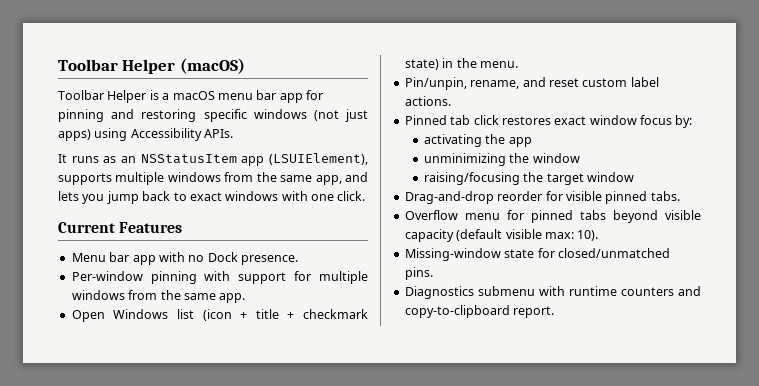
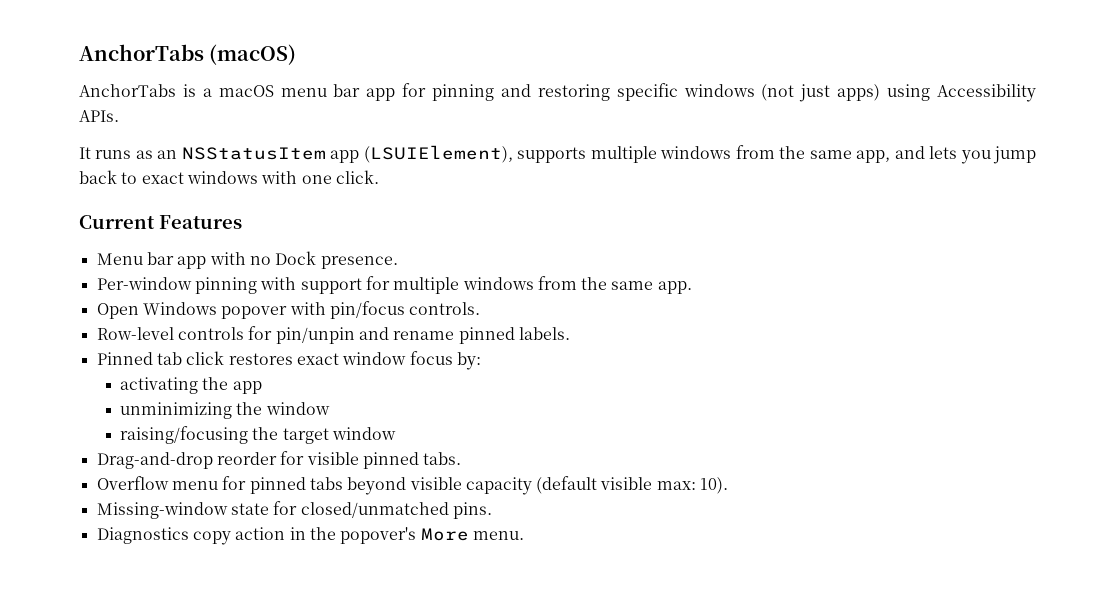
[58,59,176,74] Toolbar Helper -> [79,44,204,61] AnchorTabs
[58,90,147,103] Toolbar Helper -> [79,84,176,97] AnchorTabs
[176,309,368,321] [404,58,518,70] [404,77,659,90] [404,96,451,106] list (icon + title + checkmark state) in the menu. // Pin/unpin, rename, and reset custom label actions. -> [221,301,481,319] [96,326,570,344] popover with pin/focus controls. // Row-level controls for pin/unpin and rename pinned labels.
[477,286,701,296] [404,305,555,318] submenu with runtime counters and copy-to-clipboard report. -> [192,527,524,545] copy action in the popover's More menu.

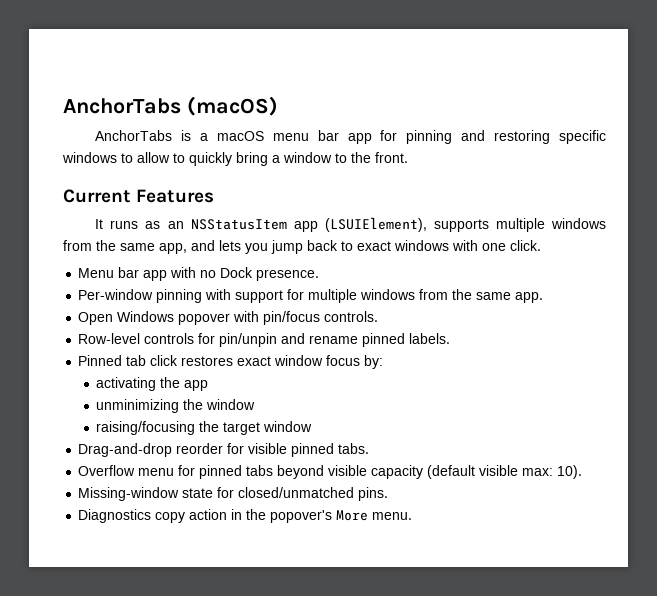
[761,84,1036,102] [79,110,119,122] (not just apps) using Accessibility APIs. -> [121,152,408,166] [63,189,215,203] to allow to quickly bring a window to the front. // Current Features
[79,215,242,229] // Current Features -> (541, 245) none

